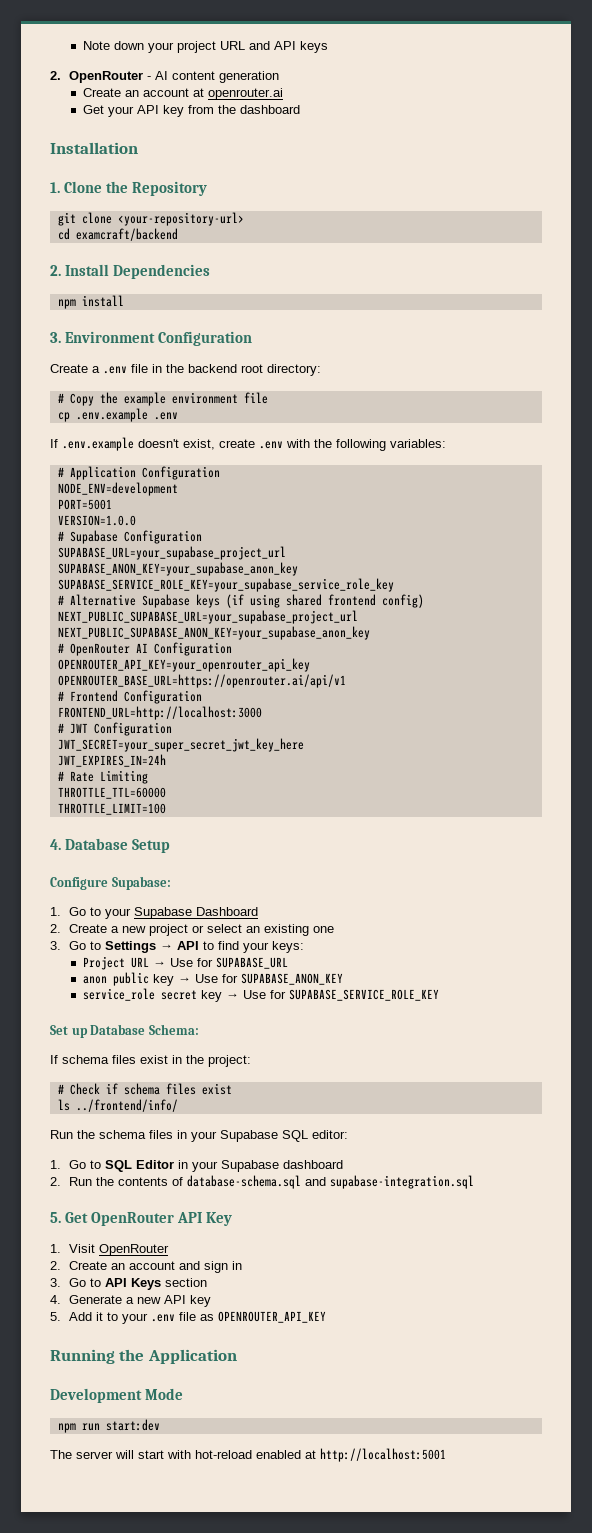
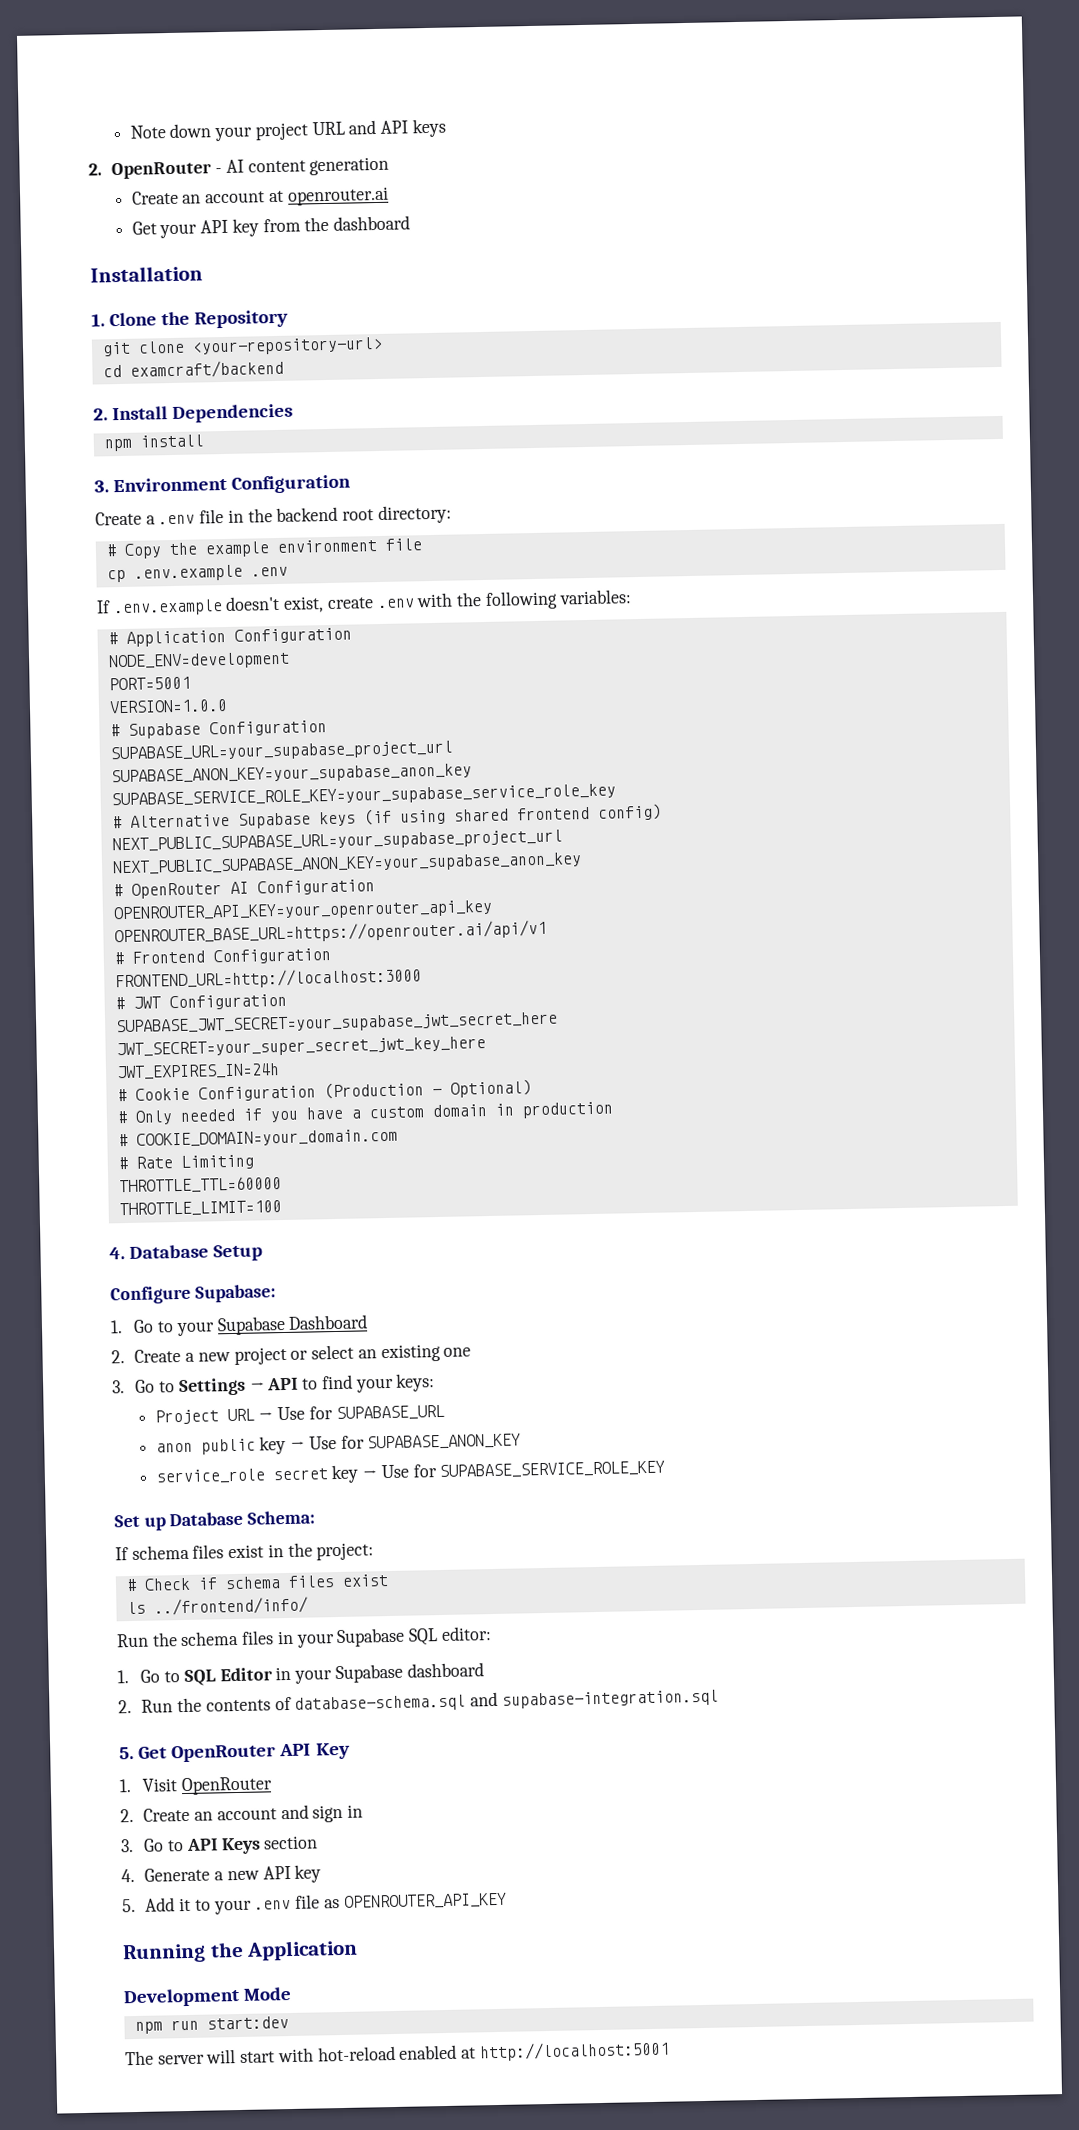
(172, 729) none -> [115,1011,558,1036] // SUPABASE_JWT_SECRET=your_supabase_jwt_secret_here
(166, 760) none -> [116,1079,532,1102] [116,1101,614,1125] [117,1128,398,1148] // # Cookie Configuration (Production - Optional) // # Only needed if you have a custom domain in production // # COOKIE_DOMAIN=your_domain.com

